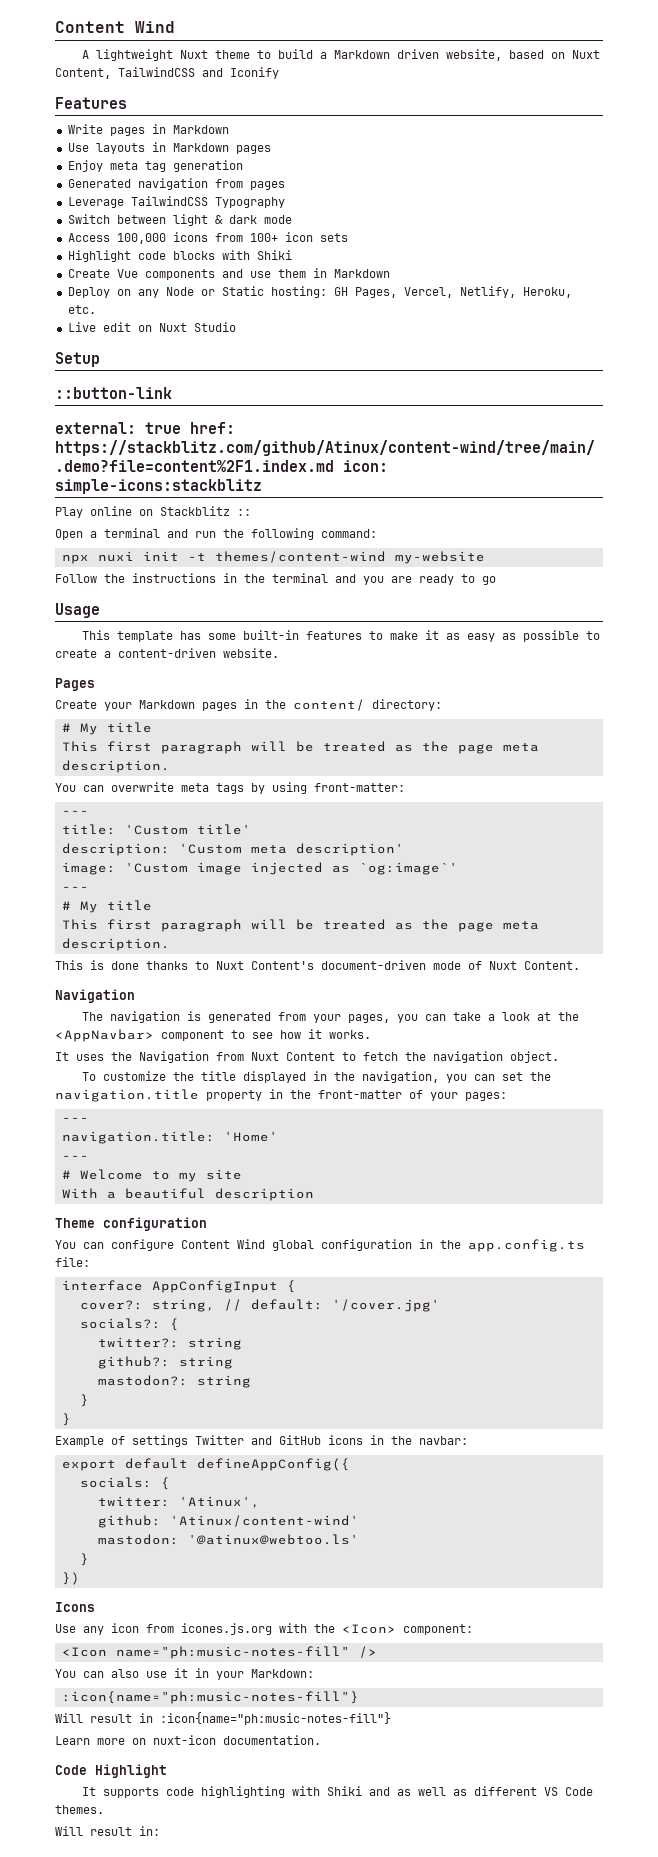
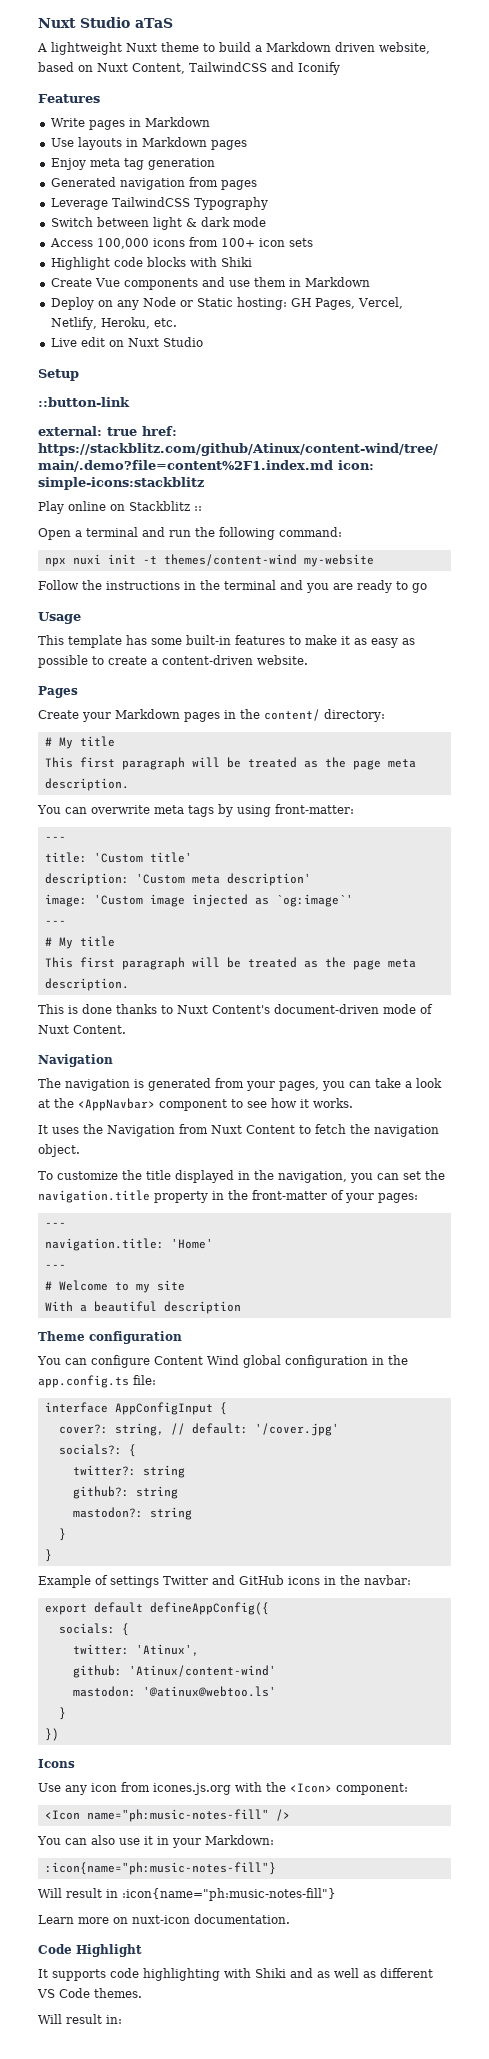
[55,21,175,33] Content Wind -> [38,17,173,28] Nuxt Studio aTaS

